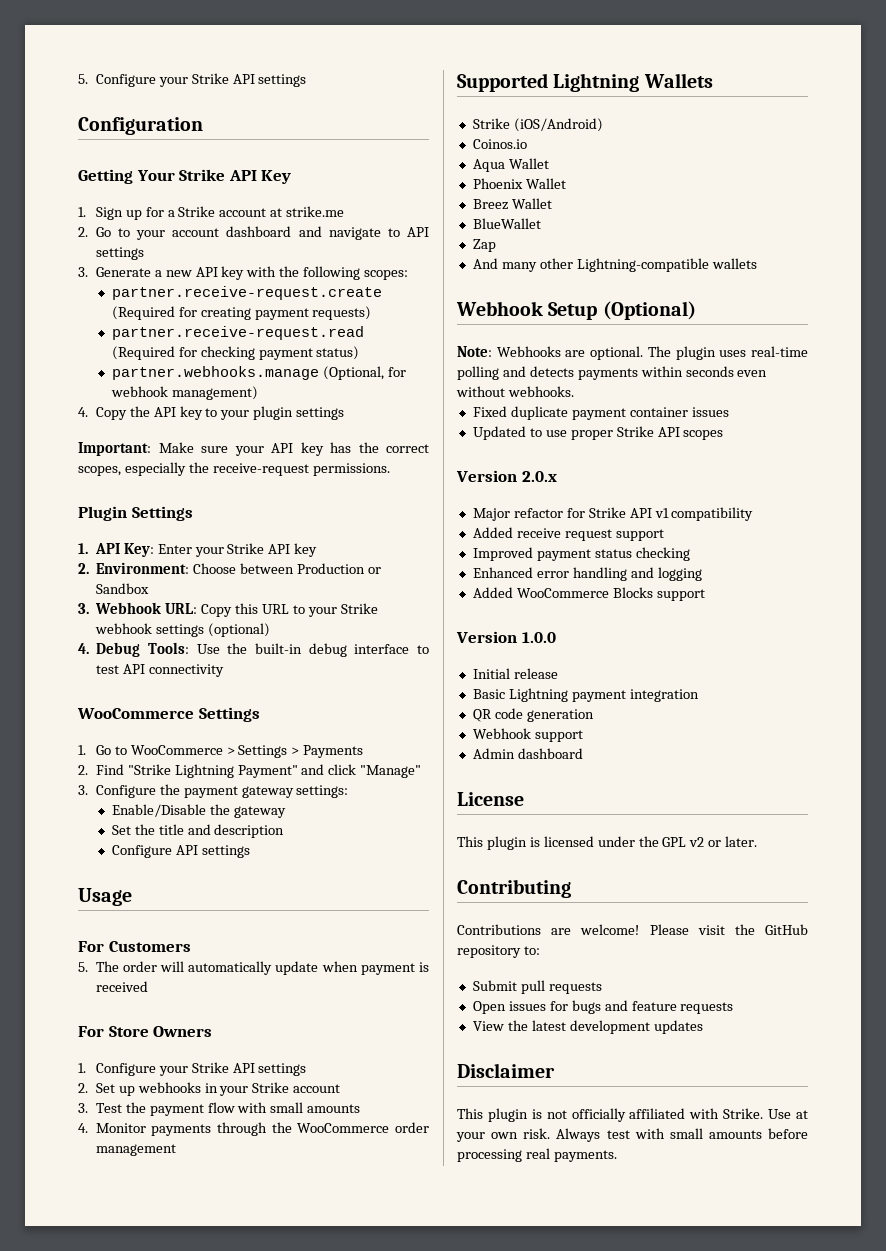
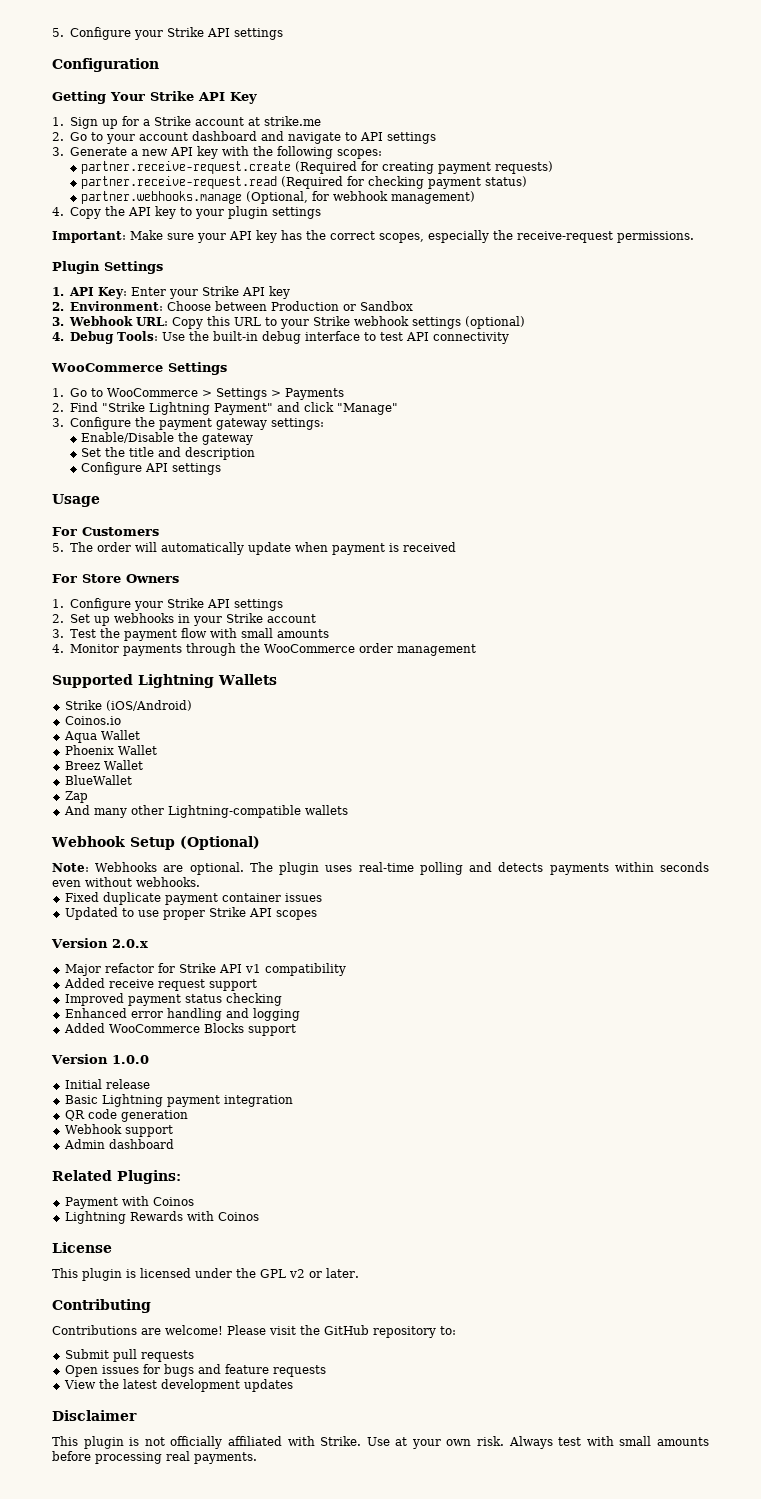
(583, 753) none -> [52,1170,181,1184] [64,1196,194,1209] [64,1211,259,1224] // Related Plugins: // Payment with Coinos // Lightning Rewards with Coinos

